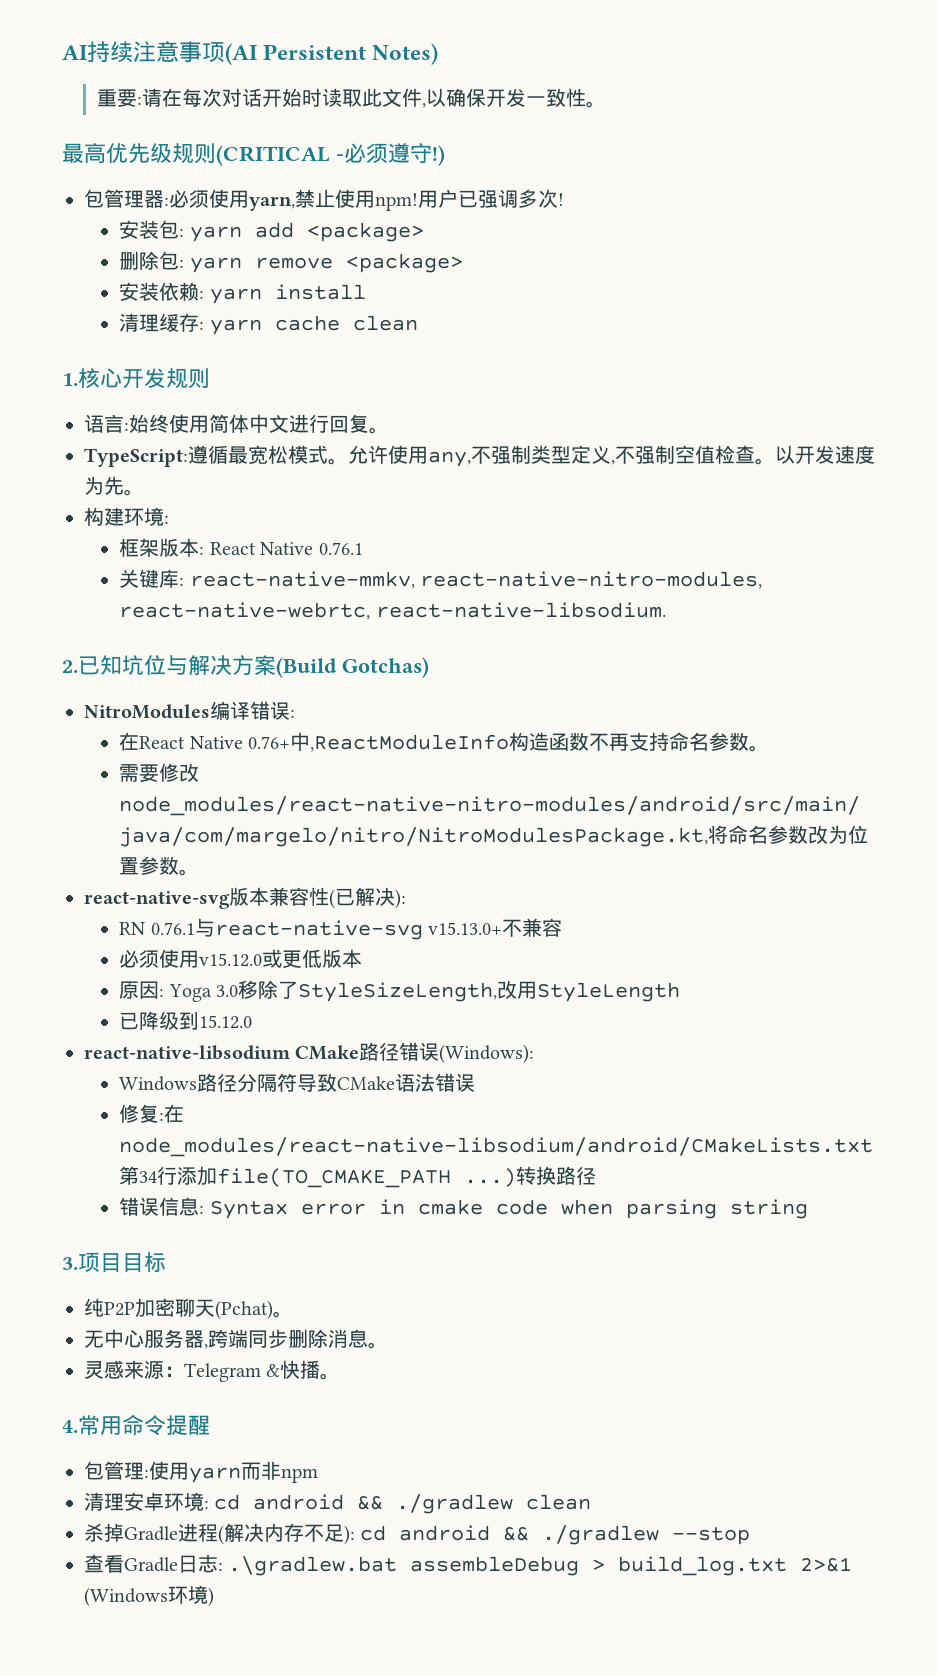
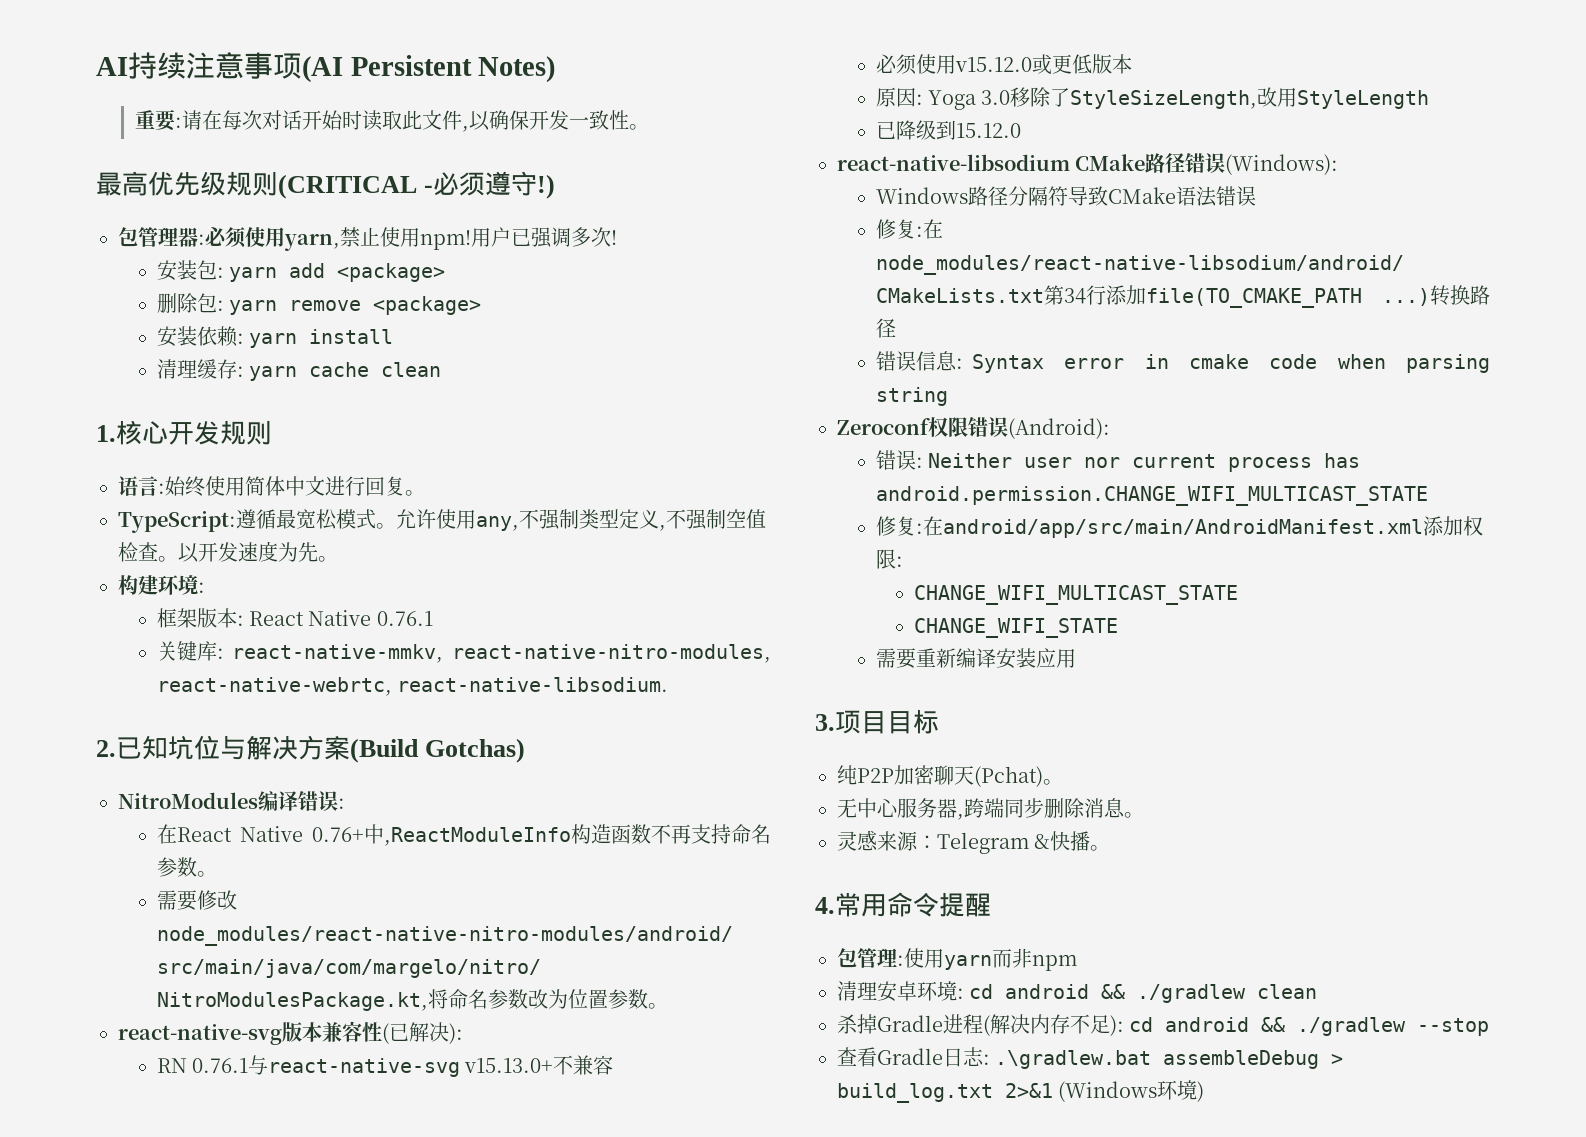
(808, 1209) none -> [837,417,1110,439] [875,450,1360,472] [875,486,1428,506] [875,516,1483,538] [875,549,903,569] [914,585,1239,605] [914,618,1119,638] [875,648,1076,669] // Zeroconf权限错误(Android): // 错误: Neither user nor current process has android.permission.CHANGE_WIFI_MULTICAST_STATE // 修复:在android/app/src/main/AndroidManifest.xml添加权限: // CHANGE_WIFI_MULTICAST_STATE // CHANGE_WIFI_STATE // 需要重新编译安装应用

